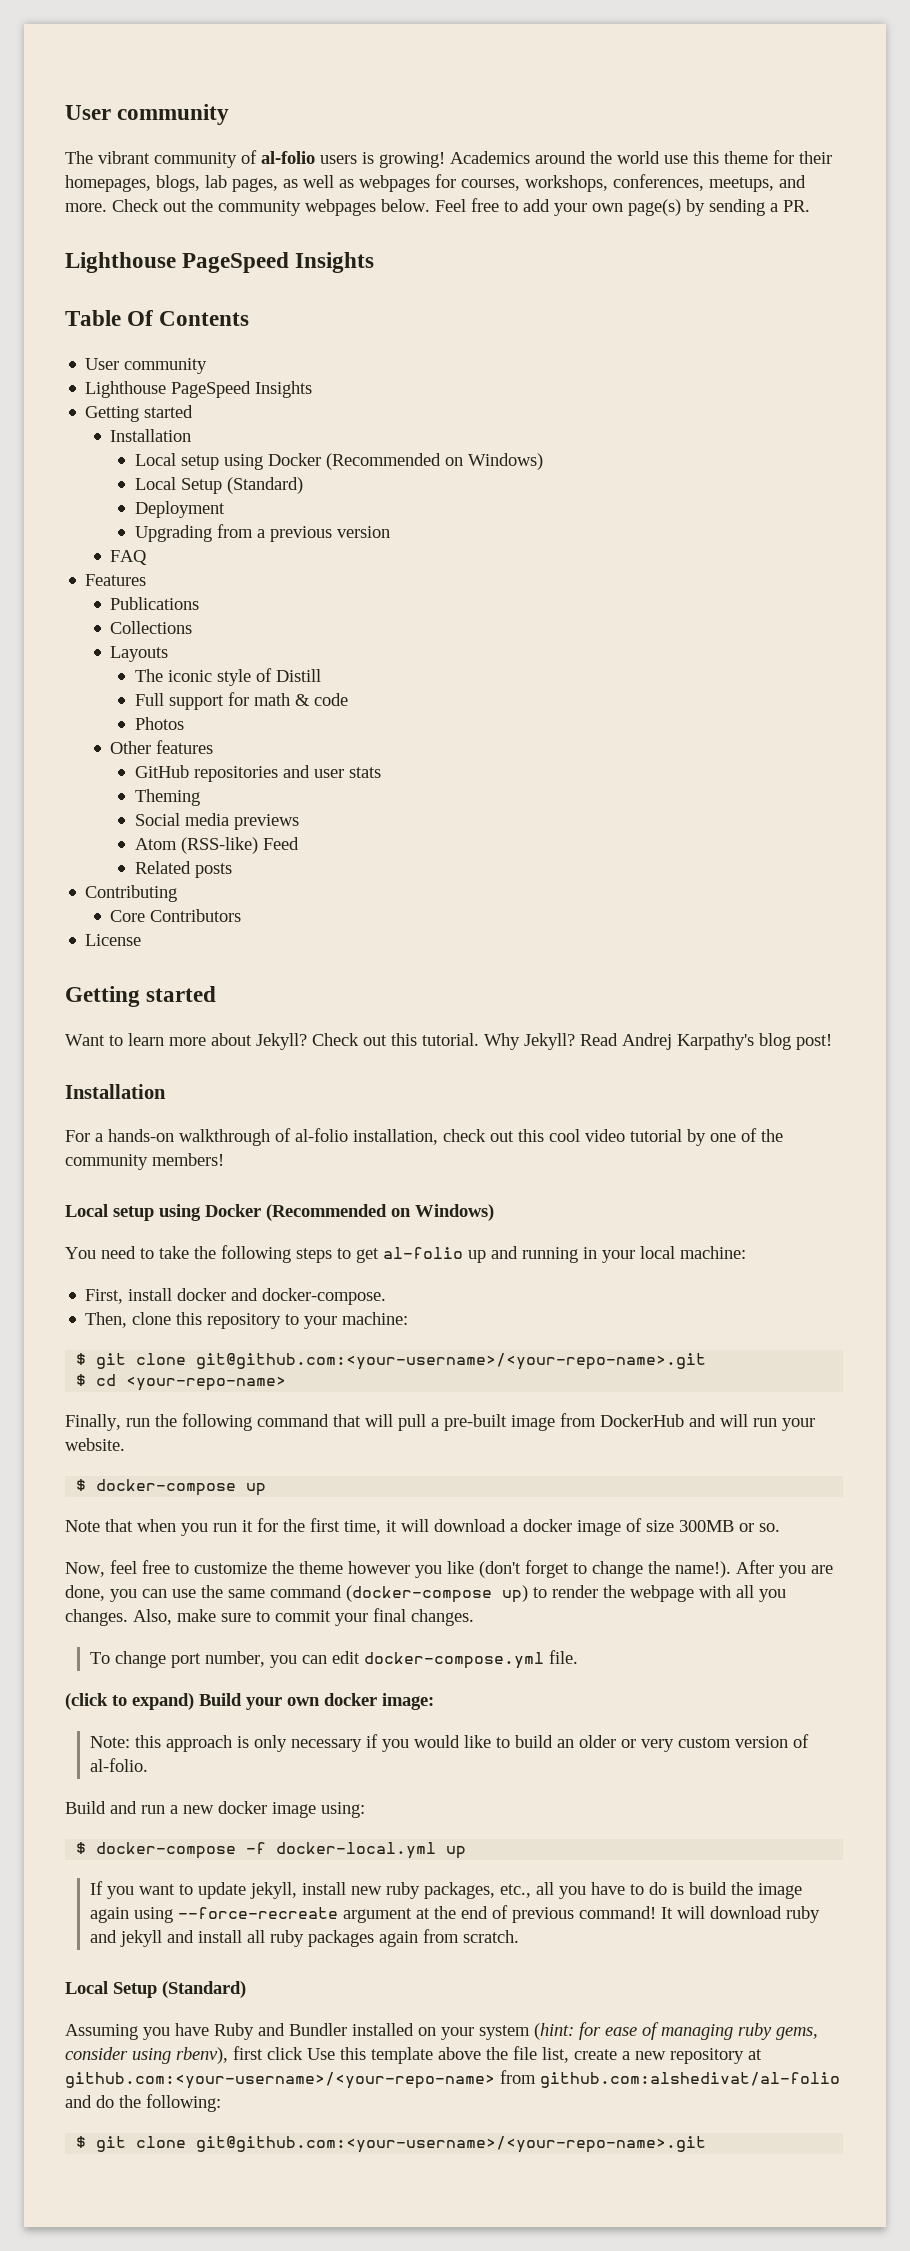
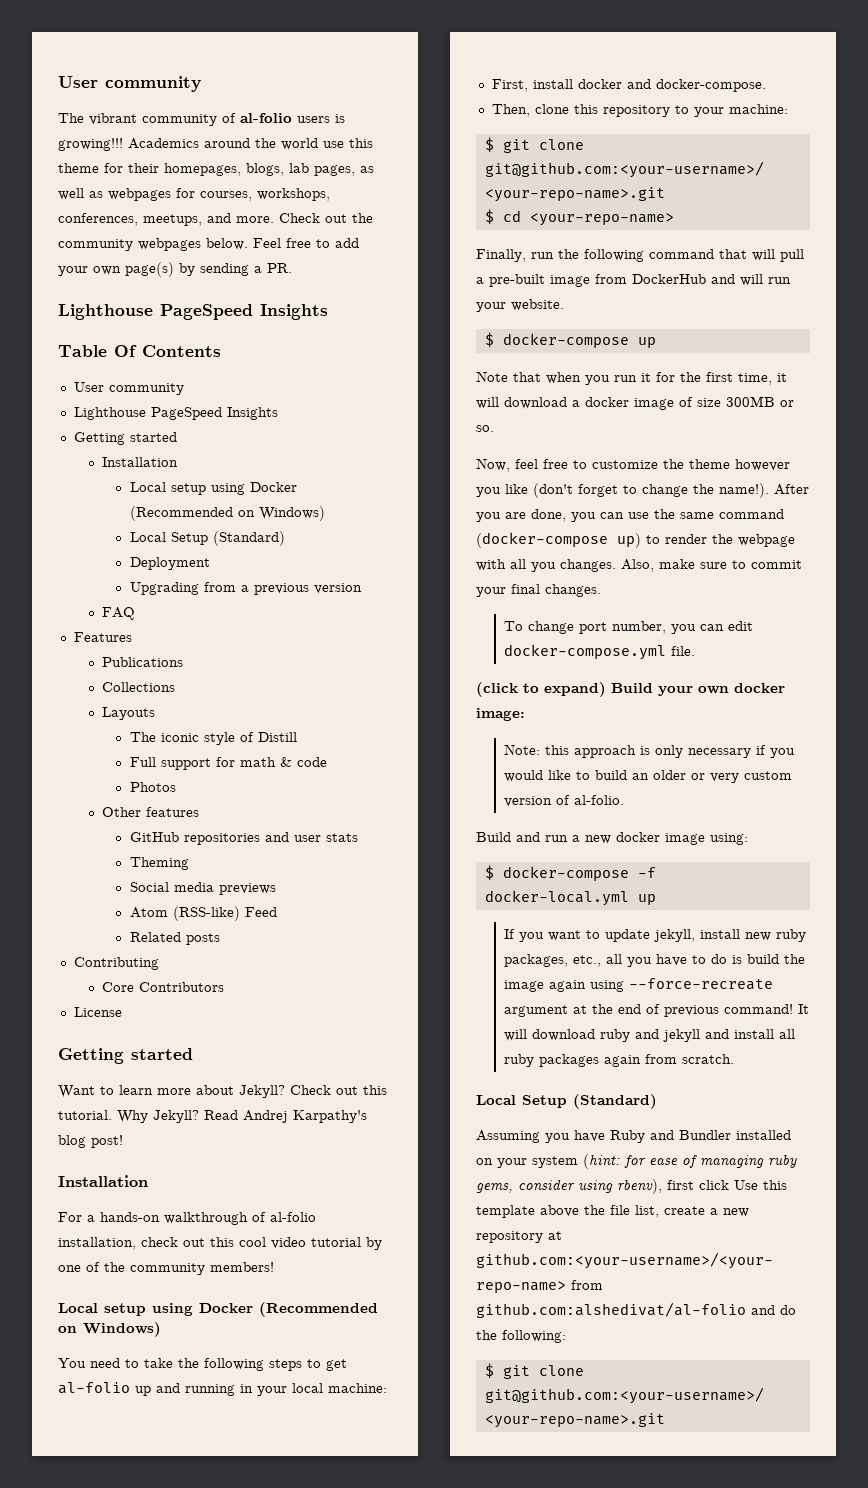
[379,152,445,168] growing! -> [58,138,123,151] growing!!!

